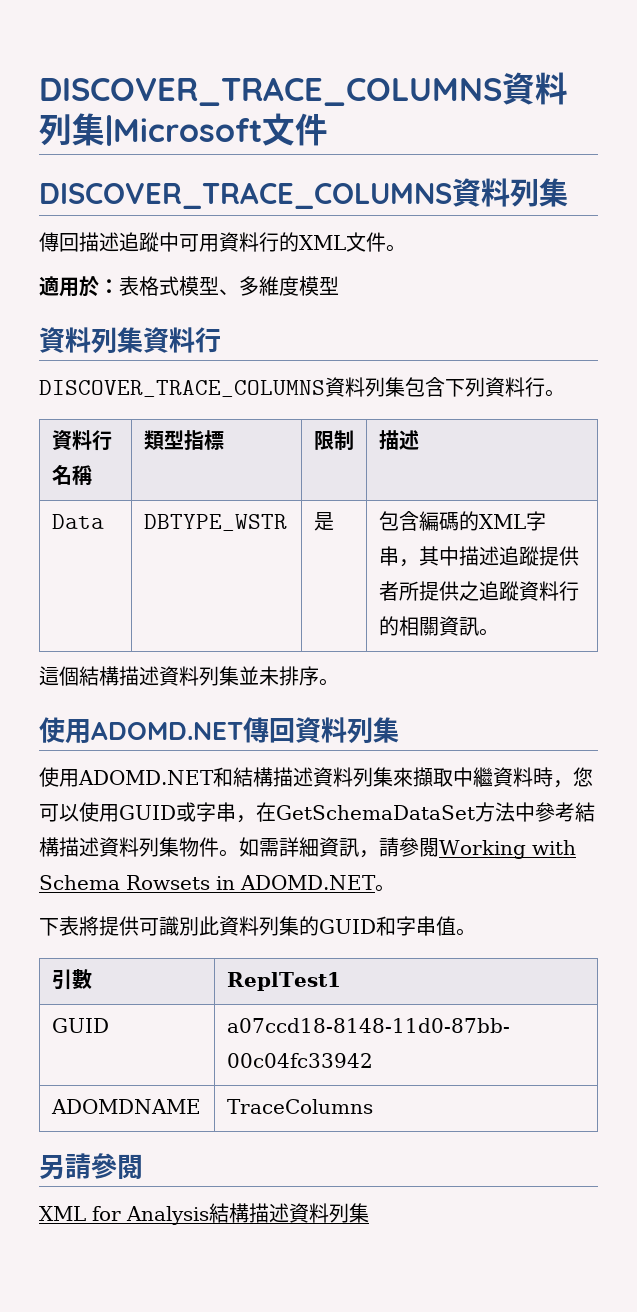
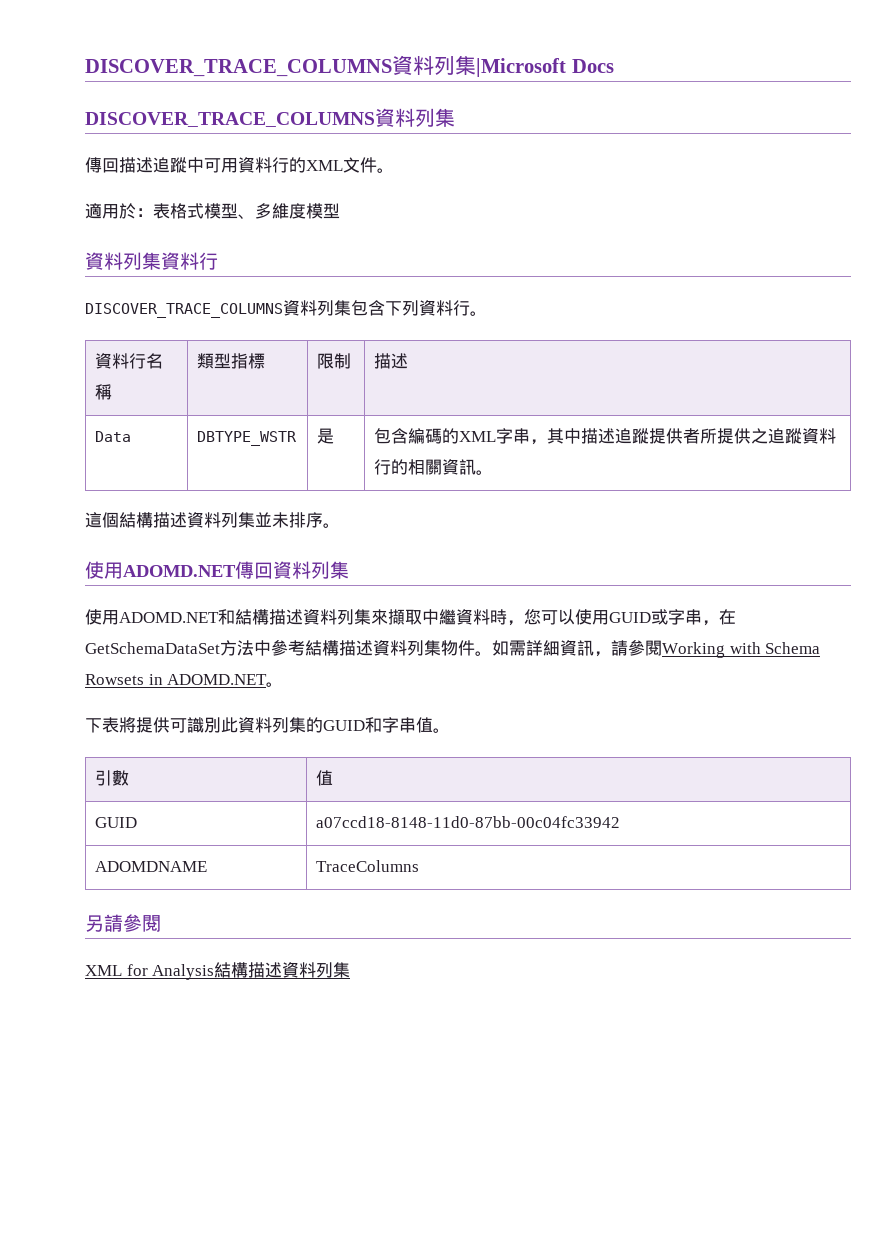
[262,113,328,146] 文件 -> [571,59,614,73] Docs
[226,972,341,991] ReplTest1 -> [315,770,333,786] 值

